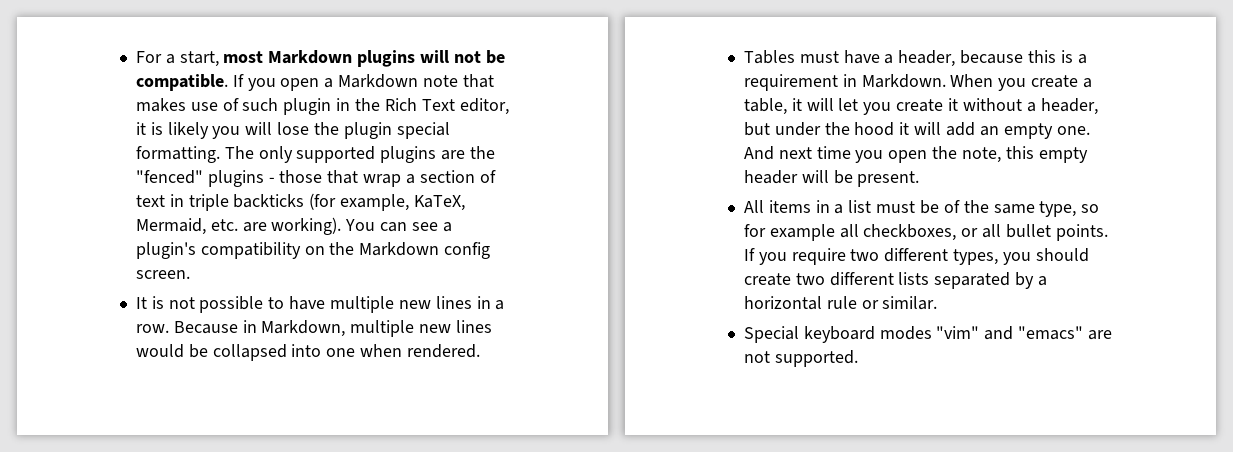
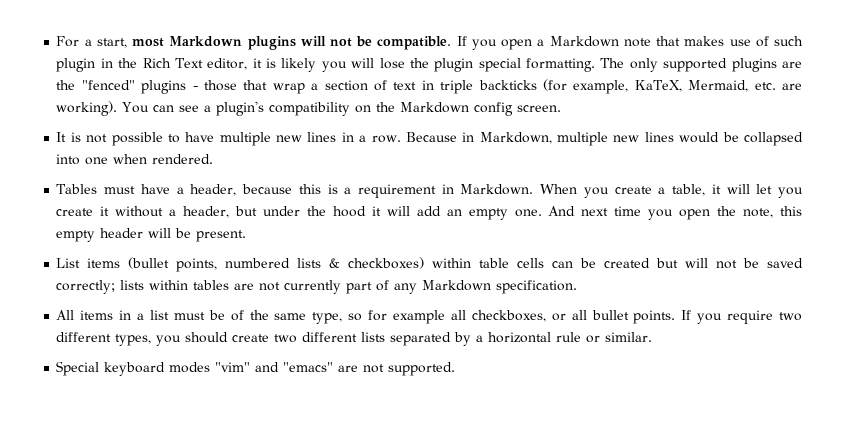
(920, 179) none -> [56,257,803,272] [56,280,578,294] // List items (bullet points, numbered lists & checkboxes) within table cells can be created but will not be saved correctly; lists within tables are not currently part of any Markdown specification.

